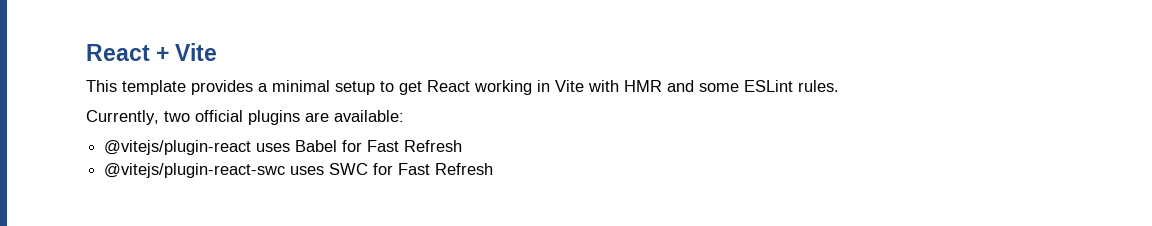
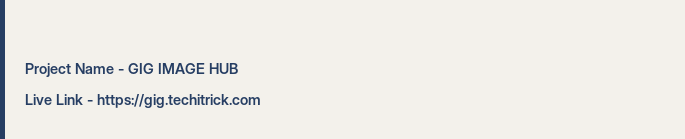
[86,43,218,61] [86,80,839,95] [86,110,404,125] [104,140,463,155] [104,163,494,178] React + Vite // This template provides a minimal setup to get React working in Vite with HMR and some ESLint rules. // Currently, two official plugins are available: // @vitejs/plugin-react uses Babel for Fast Refresh // @vitejs/plugin-react-swc uses SWC for Fast Refresh -> [25,63,238,77] [25,94,261,108] Project Name - GIG IMAGE HUB // Live Link - https://gig.techitrick.com

